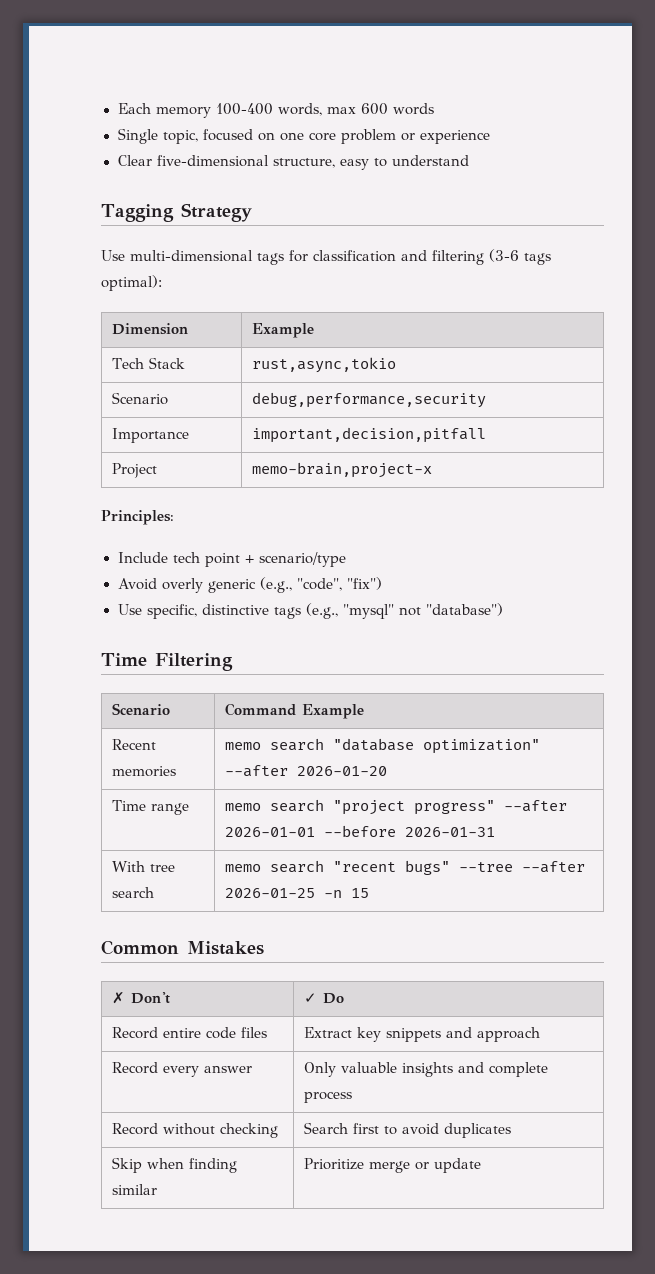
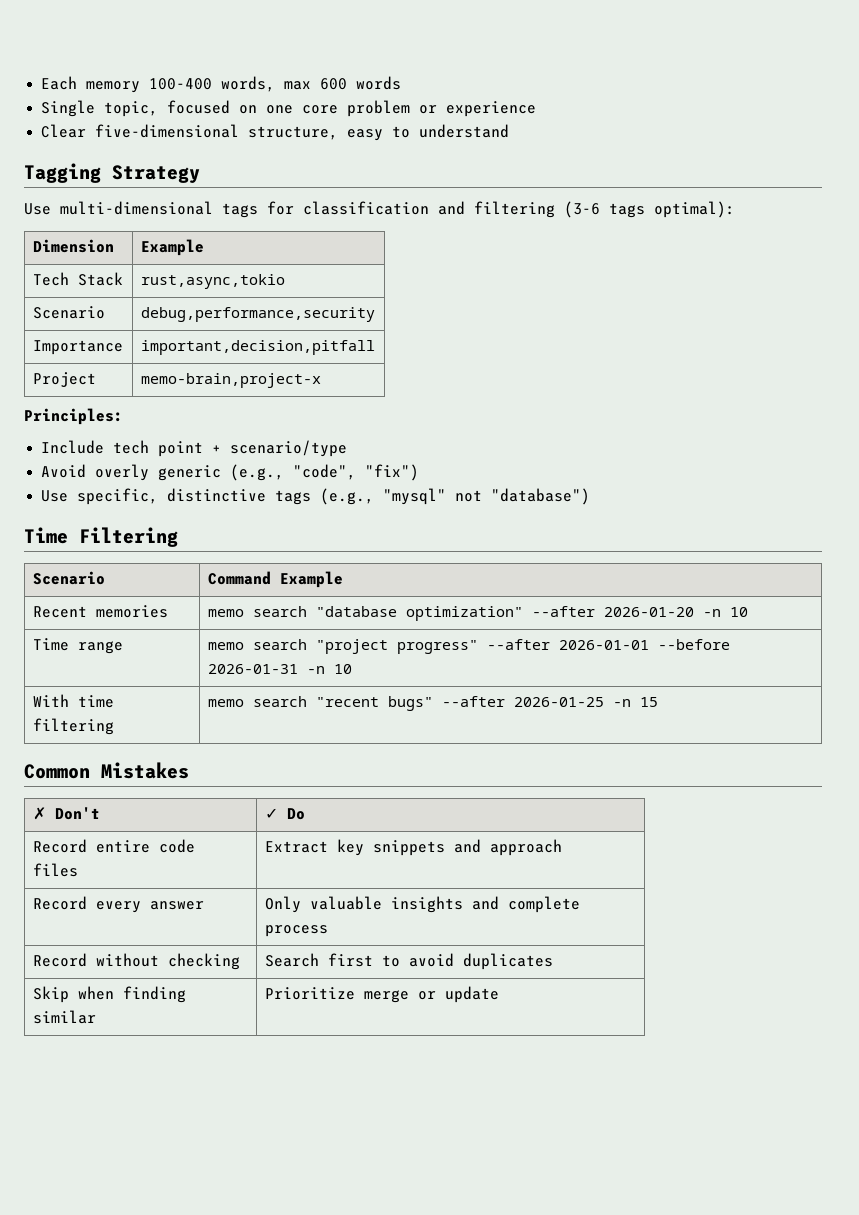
(388, 771) none -> [702,607,748,617] -n 10
(496, 832) none -> [306,664,352,674] -n 10
[150,864,176,872] [112,887,155,898] tree search -> [77,695,114,708] [32,718,114,735] time filtering
[459,862,514,872] --tree -> (433, 703) none

